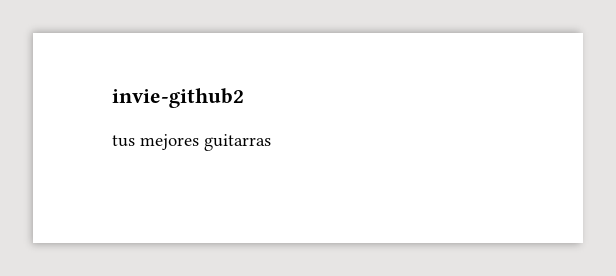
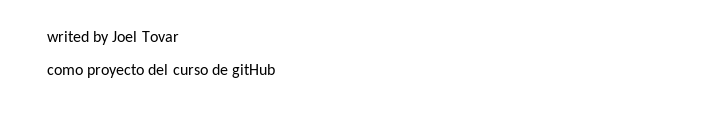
[112,88,244,108] [112,134,271,151] invie-github2 // tus mejores guitarras -> [47,31,179,45] [47,64,275,78] writed by Joel Tovar // como proyecto del curso de gitHub

